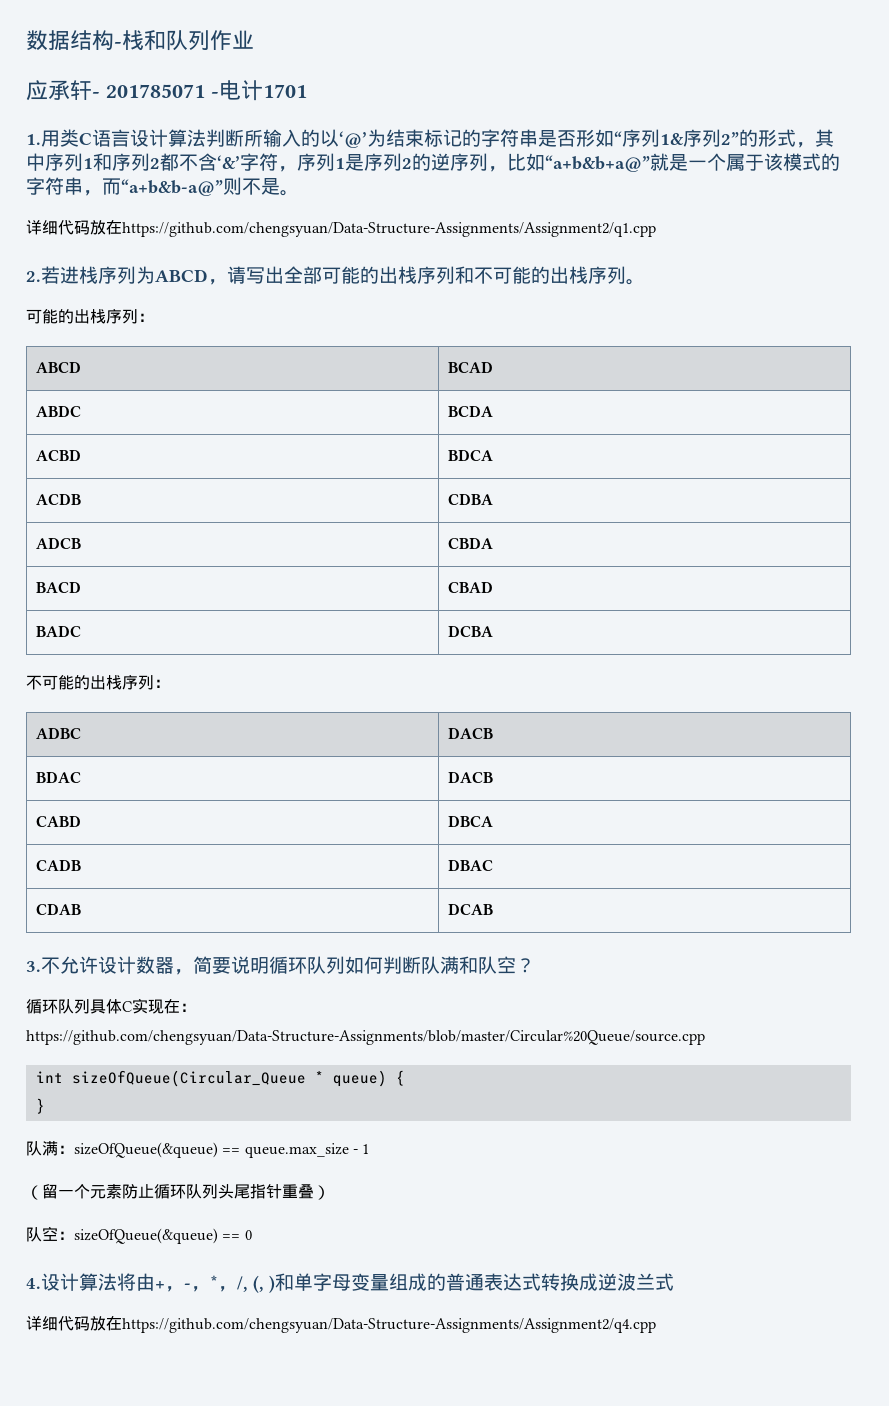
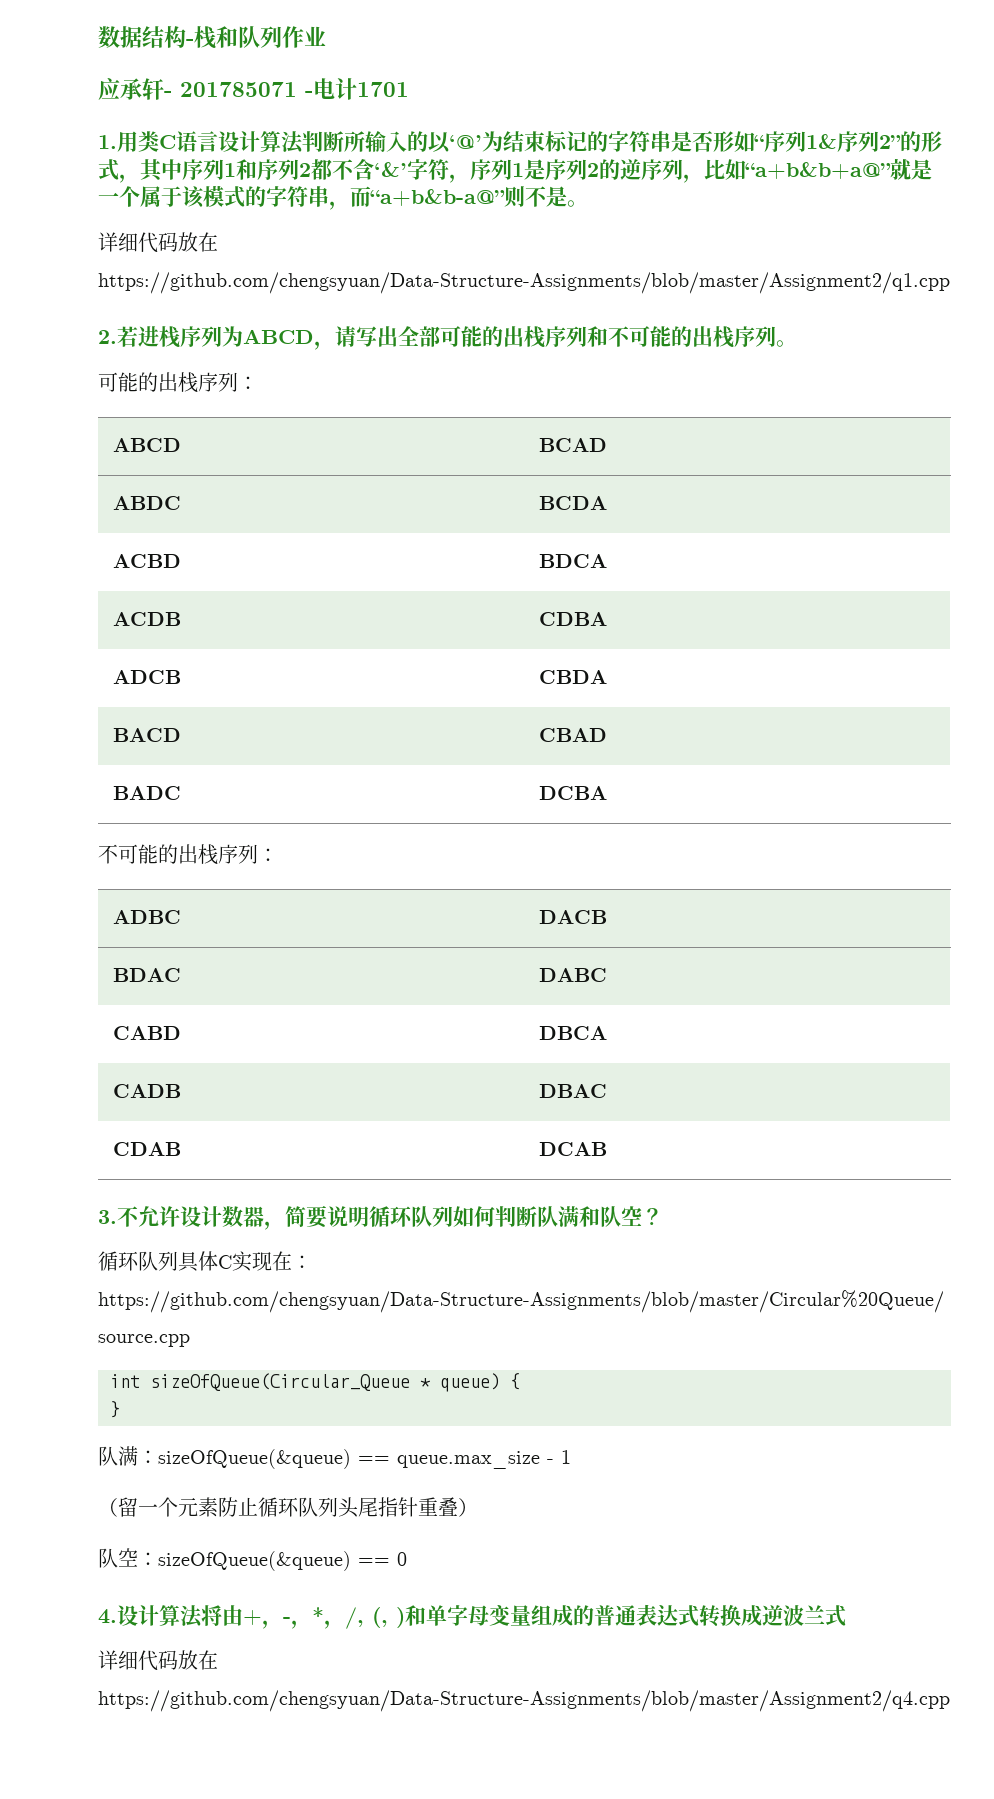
[122,222,656,237] https://github.com/chengsyuan/Data-Structure-Assignments/Assignment2/q1.cpp -> [98,272,950,294] https://github.com/chengsyuan/Data-Structure-Assignments/blob/master/Assignment2/q1.cpp
[448,771,494,783] DACB -> [538,968,607,982] DABC
[122,1318,656,1333] https://github.com/chengsyuan/Data-Structure-Assignments/Assignment2/q4.cpp -> [98,1690,950,1712] https://github.com/chengsyuan/Data-Structure-Assignments/blob/master/Assignment2/q4.cpp

